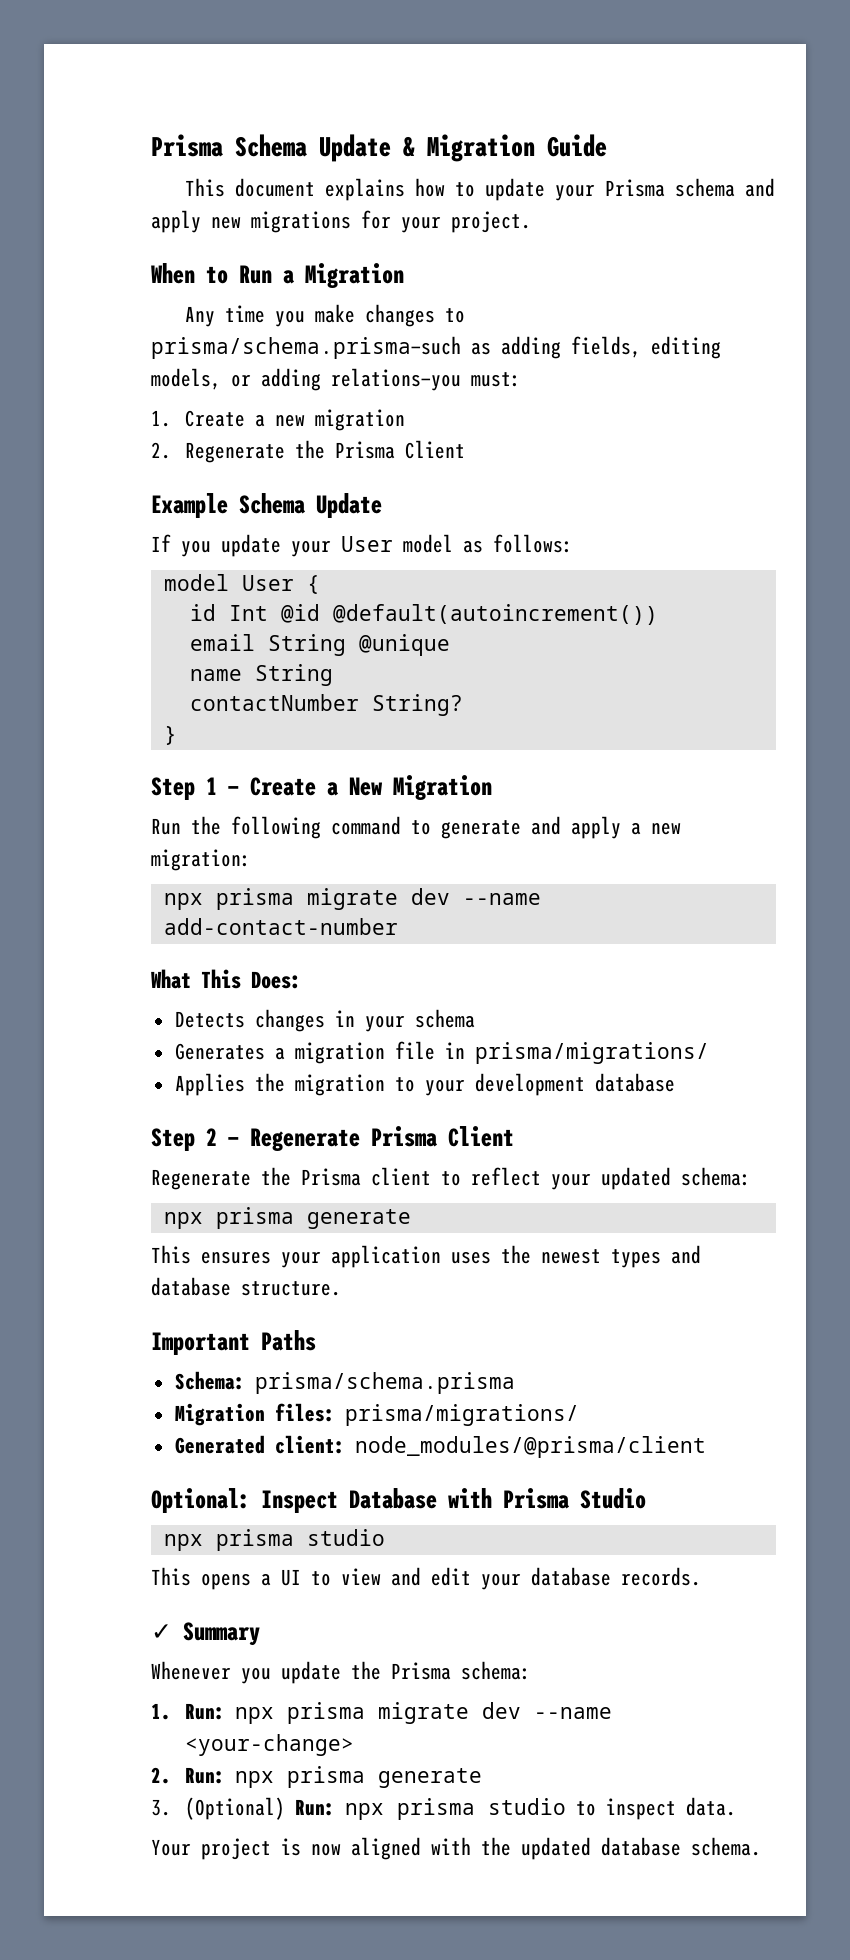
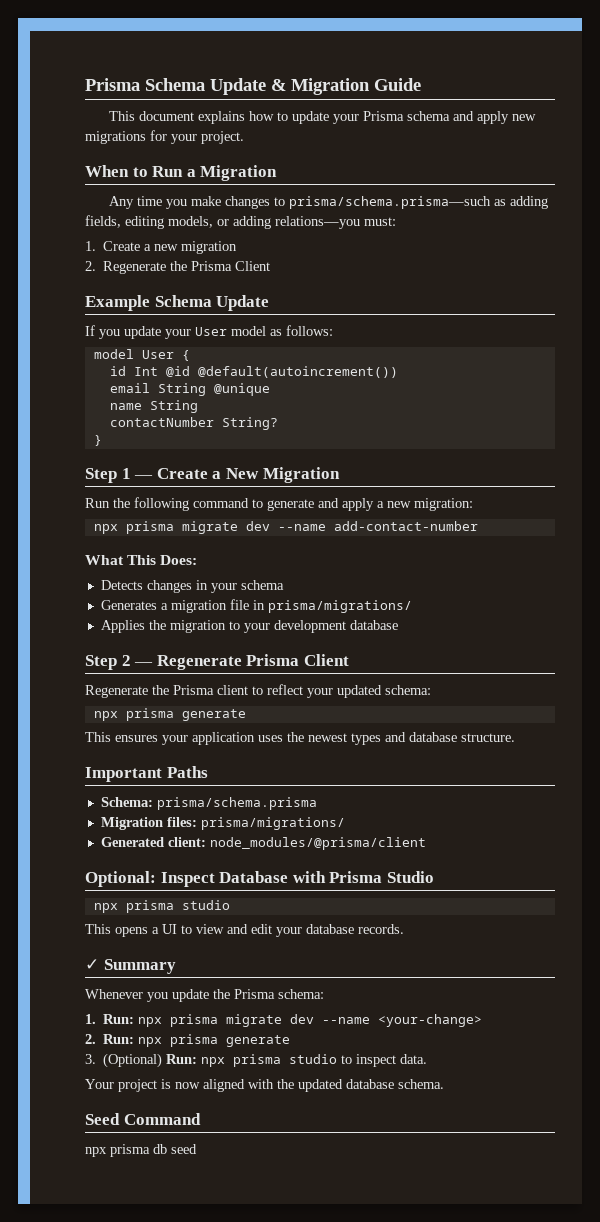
(761, 1846) none -> [85,1113,201,1125] [85,1144,197,1157] // Seed Command // npx prisma db seed

